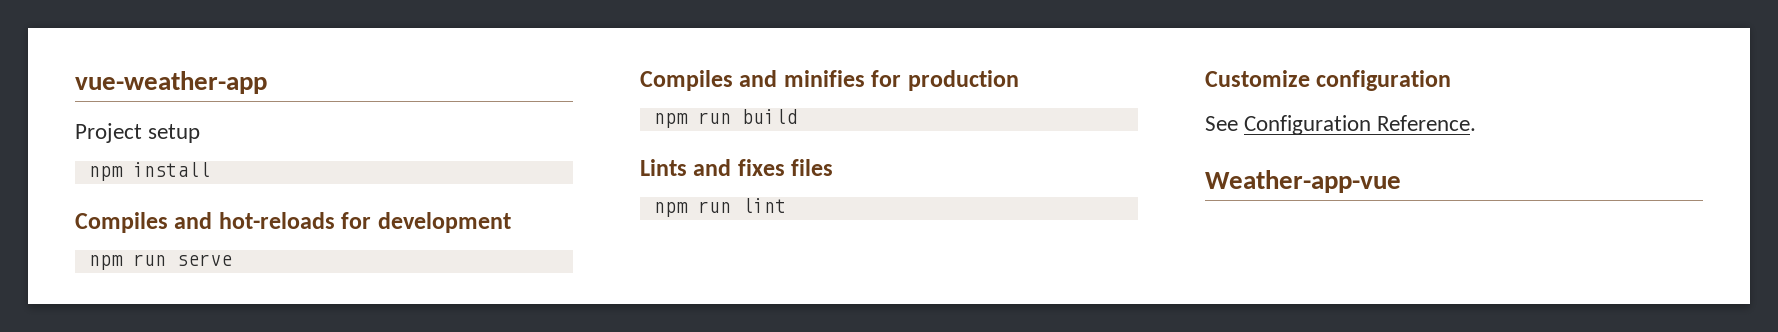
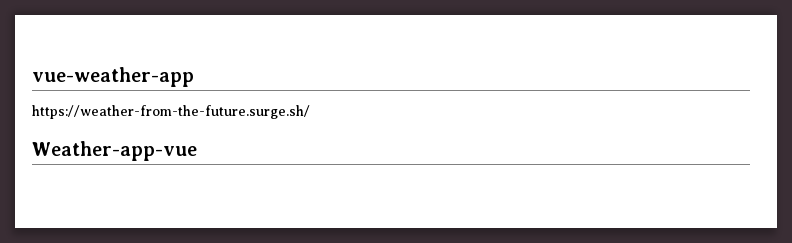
[75,123,201,143] [88,162,210,181] [75,212,511,233] [88,254,232,270] [640,70,1019,91] [653,109,797,128] [640,159,834,176] [653,198,786,217] [1205,70,1452,91] [1205,115,1477,135] Project setup // npm install // Compiles and hot-reloads for development // npm run serve // Compiles and minifies for production // npm run build // Lints and fixes files // npm run lint // Customize configuration // See Configuration Reference. -> [32,105,310,119] https://weather-from-the-future.surge.sh/

